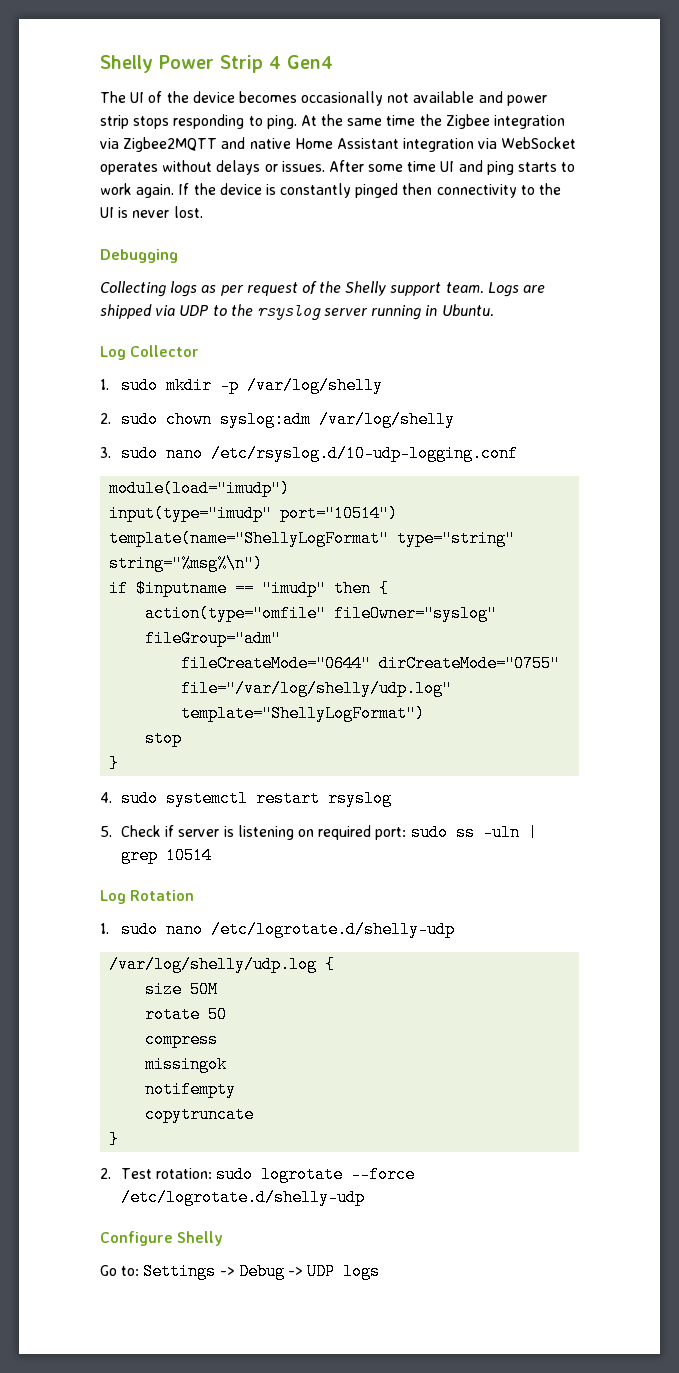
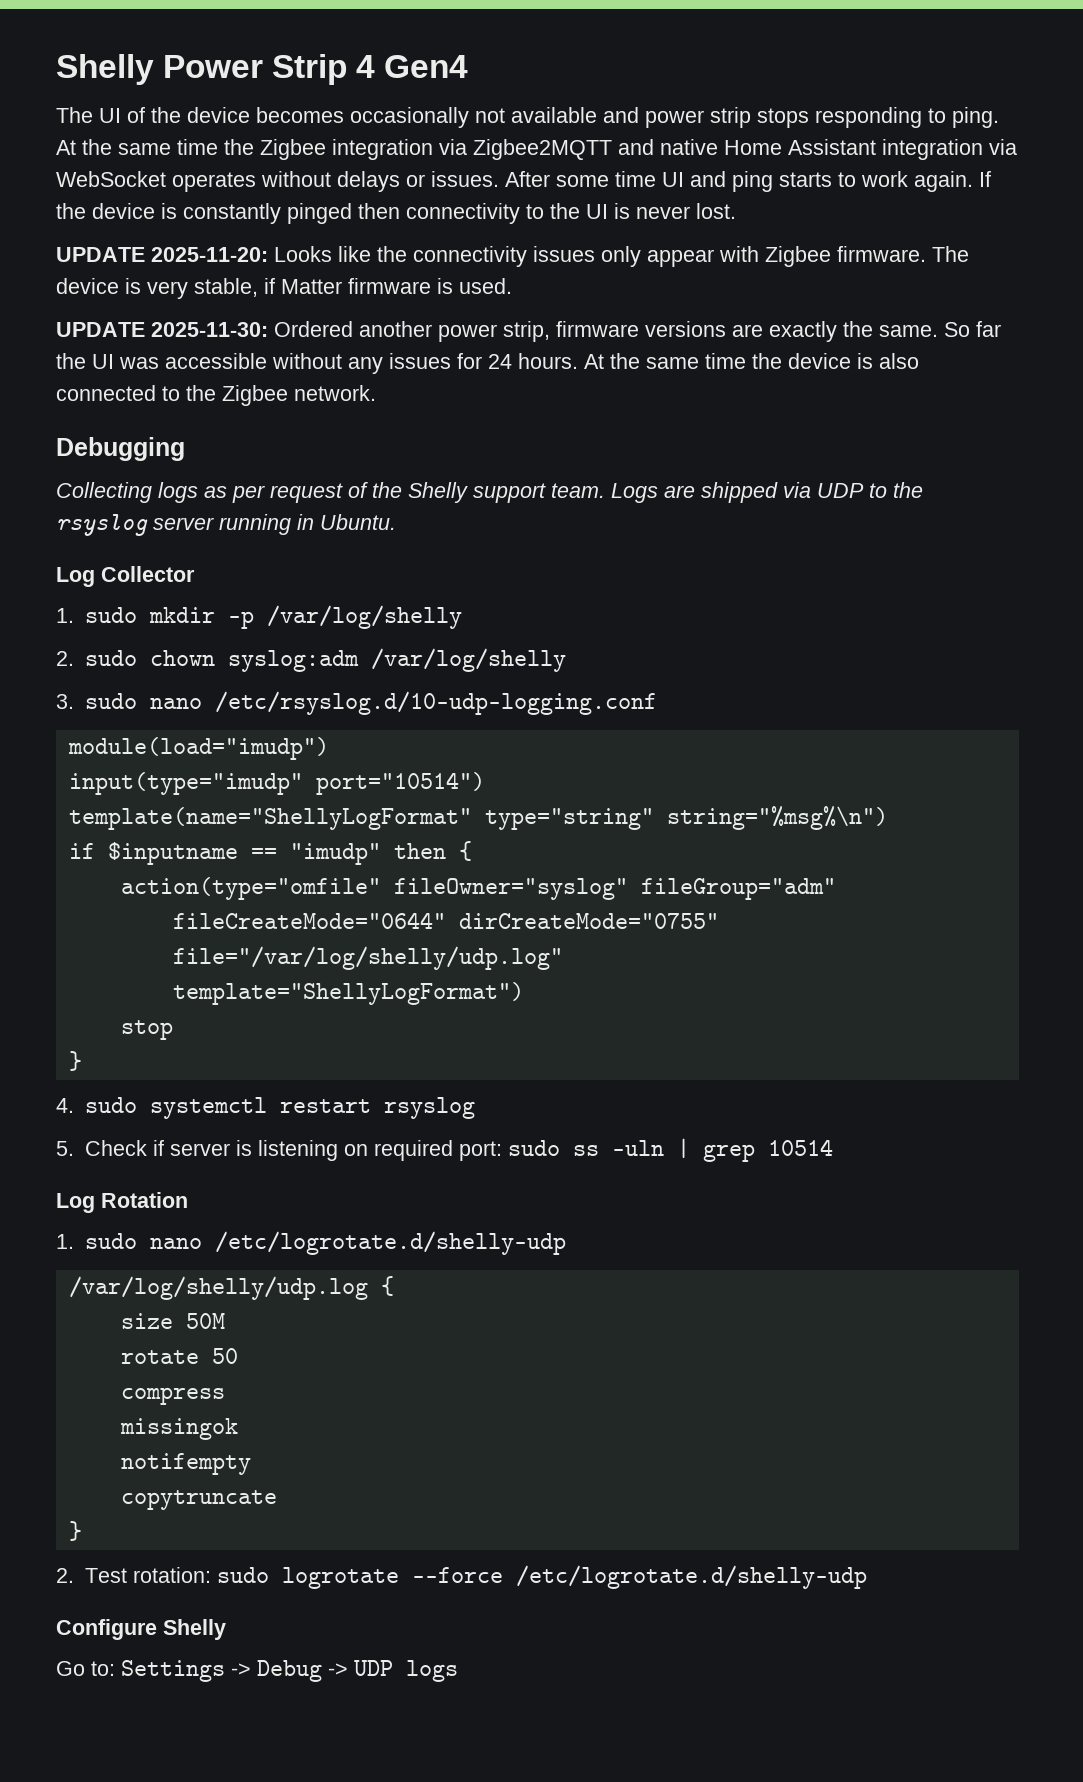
(203, 212) none -> [56,246,969,267] [56,278,512,299] [56,321,1001,342] [56,353,919,374] [56,385,376,406] // UPDATE 2025-11-20: Looks like the connectivity issues only appear with Zigbee firmware. The device is very stable, if Matter firmware is used. // UPDATE 2025-11-30: Ordered another power strip, firmware versions are exactly the same. So far the UI was accessible without any issues for 24 hours. At the same time the device is also connected to the Zigbee network.

